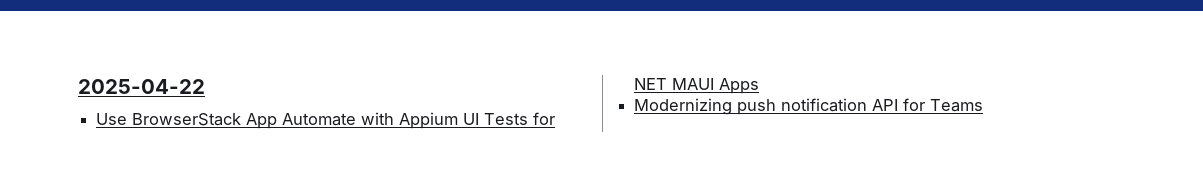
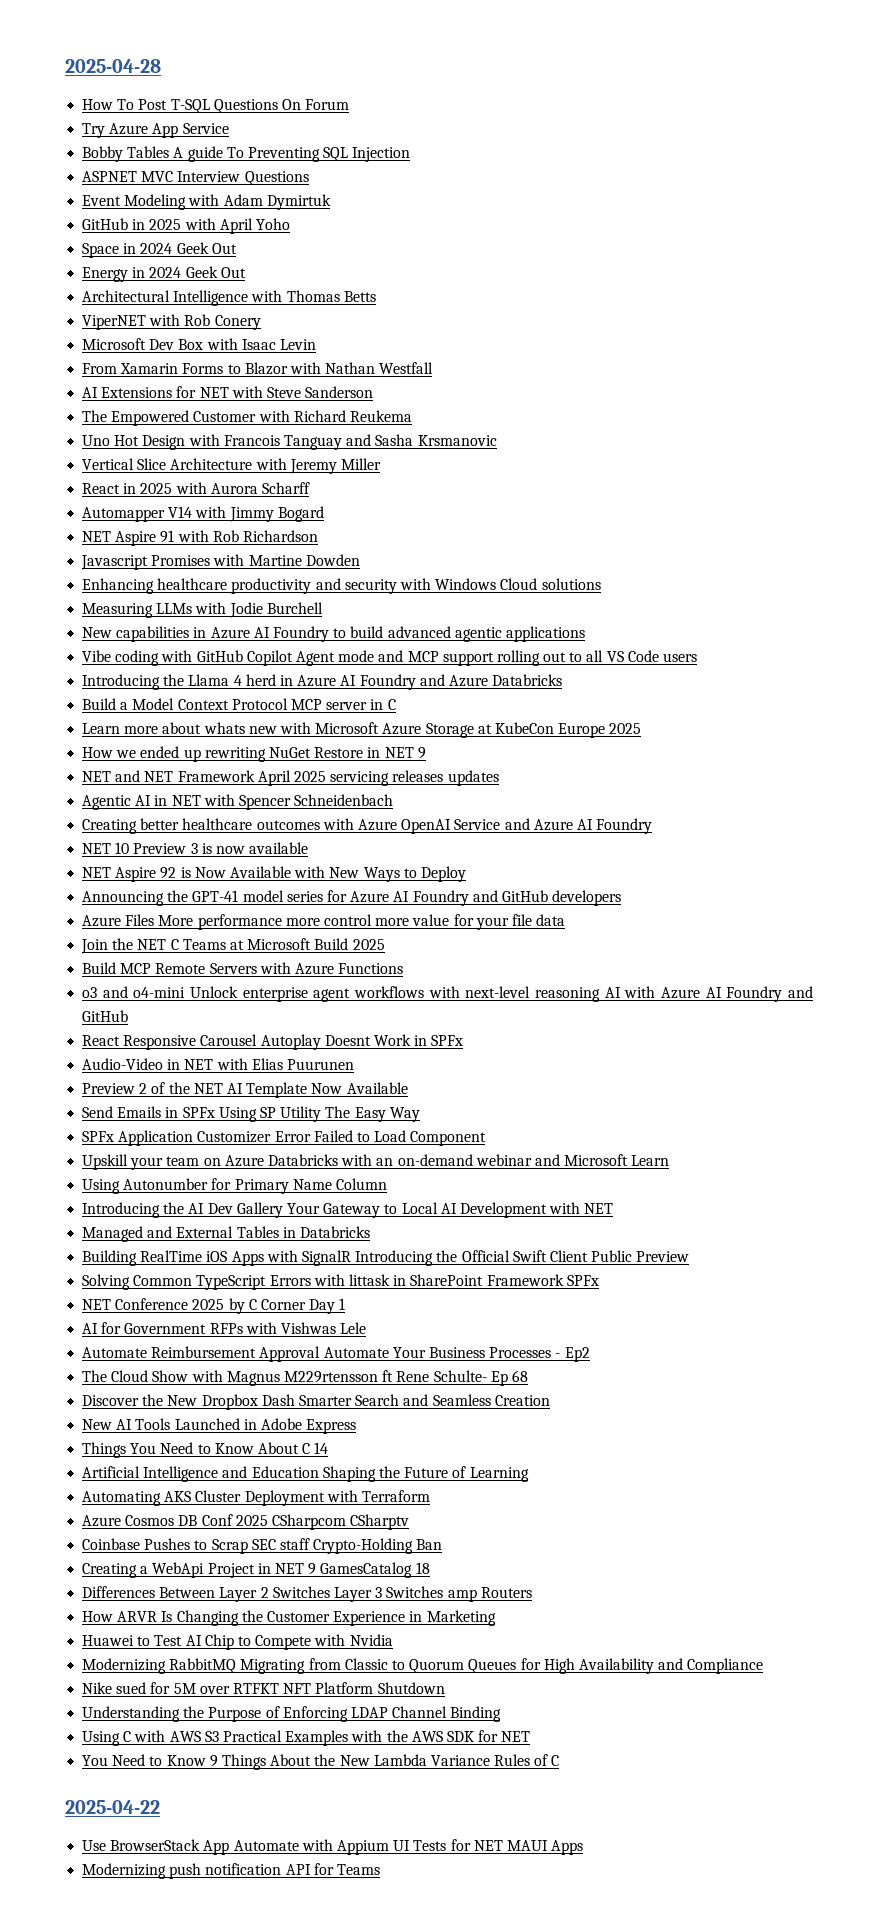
(78, 86) none -> [65,59,161,73] [82,99,350,113] [82,123,229,138] [82,146,411,162] [82,171,309,185] [82,194,331,210] [82,218,290,234] [82,242,237,258] [82,266,246,282] [82,290,376,306] [82,314,261,330] [82,338,316,350] [82,362,434,375] [82,386,374,398] [82,410,412,426] [82,434,497,450] [82,458,381,474] [82,482,310,494] [82,506,324,522] [82,530,318,546] [81,554,360,570] [82,578,601,594] [82,602,323,618] [82,626,585,642] [82,650,698,666] [82,674,563,690] [82,698,396,710] [82,722,642,738] [82,746,426,762] [82,770,499,786] [82,794,394,810] [82,818,653,834] [82,842,309,854] [82,866,466,882] [82,890,622,906] [82,914,566,930] [81,938,385,954] [82,962,404,975] [82,986,813,1002] [82,1010,129,1022] [82,1034,464,1050] [82,1058,354,1070] [82,1082,408,1098] [82,1106,420,1122] [82,1130,487,1146] [82,1154,670,1170] [82,1178,387,1194] [82,1202,614,1218] [82,1226,370,1242] [82,1250,690,1266] [82,1274,599,1290] [82,1298,346,1314] [82,1322,367,1334] [82,1346,590,1362] [82,1370,528,1386] [82,1394,550,1410] [82,1418,357,1434] [82,1442,329,1458] [82,1466,529,1482] [82,1490,430,1506] [82,1514,410,1530] [82,1538,443,1554] [82,1562,430,1578] [82,1586,532,1602] [82,1610,496,1626] [82,1634,393,1650] [82,1658,764,1674] [82,1682,445,1694] [82,1706,502,1722] [82,1730,531,1746] [82,1754,560,1770] 2025-04-28 // How To Post T-SQL Questions On Forum // Try Azure App Service // Bobby Tables A guide To Preventing SQL Injection // ASPNET MVC Interview Questions // Event Modeling with Adam Dymirtuk // GitHub in 2025 with April Yoho // Space in 2024 Geek Out // Energy in 2024 Geek Out // Architectural Intelligence with Thomas Betts // ViperNET with Rob Conery // Microsoft Dev Box with Isaac Levin // From Xamarin Forms to Blazor with Nathan Westfall // AI Extensions for NET with Steve Sanderson // The Empowered Customer with Richard Reukema // Uno Hot Design with Francois Tanguay and Sasha Krsmanovic // Vertical Slice Architecture with Jeremy Miller // React in 2025 with Aurora Scharff // Automapper V14 with Jimmy Bogard // NET Aspire 91 with Rob Richardson // Javascript Promises with Martine Dowden // Enhancing healthcare productivity and security with Windows Cloud solutions // Measuring LLMs with Jodie Burchell // New capabilities in Azure AI Foundry to build advanced agentic applications // Vibe coding with GitHub Copilot Agent mode and MCP support rolling out to all VS Code users // Introducing the Llama 4 herd in Azure AI Foundry and Azure Databricks // Build a Model Context Protocol MCP server in C // Learn more about whats new with Microsoft Azure Storage at KubeCon Europe 2025 // How we ended up rewriting NuGet Restore in NET 9 // NET and NET Framework April 2025 servicing releases updates // Agentic AI in NET with Spencer Schneidenbach // Creating better healthcare outcomes with Azure OpenAI Service and Azure AI Foundry // NET 10 Preview 3 is now available // NET Aspire 92 is Now Available with New Ways to Deploy // Announcing the GPT-41 model series for Azure AI Foundry and GitHub developers // Azure Files More performance more control more value for your file data // Join the NET C Teams at Microsoft Build 2025 // Build MCP Remote Servers with Azure Functions // o3 and o4-mini Unlock enterprise agent workflows with next-level reasoning AI with Azure AI Foundry and GitHub // React Responsive Carousel Autoplay Doesnt Work in SPFx // Audio-Video in NET with Elias Puurunen // Preview 2 of the NET AI Template Now Available // Send Emails in SPFx Using SP Utility The Easy Way // SPFx Application Customizer Error Failed to Load Component // Upskill your team on Azure Databricks with an on-demand webinar and Microsoft Learn // Using Autonumber for Primary Name Column // Introducing the AI Dev Gallery Your Gateway to Local AI Development with NET // Managed and External Tables in Databricks // Building RealTime iOS Apps with SignalR Introducing the Official Swift Client Public Preview // Solving Common TypeScript Errors with littask in SharePoint Framework SPFx // NET Conference 2025 by C Corner Day 1 // AI for Government RFPs with Vishwas Lele // Automate Reimbursement Approval Automate Your Business Processes - Ep2 // The Cloud Show with Magnus M229rtensson ft Rene Schulte- Ep 68 // Discover the New Dropbox Dash Smarter Search and Seamless Creation // New AI Tools Launched in Adobe Express // Things You Need to Know About C 14 // Artificial Intelligence and Education Shaping the Future of Learning // Automating AKS Cluster Deployment with Terraform // Azure Cosmos DB Conf 2025 CSharpcom CSharptv // Coinbase Pushes to Scrap SEC staff Crypto-Holding Ban // Creating a WebApi Project in NET 9 GamesCatalog 18 // Differences Between Layer 2 Switches Layer 3 Switches amp Routers // How ARVR Is Changing the Customer Experience in Marketing // Huawei to Test AI Chip to Compete with Nvidia // Modernizing RabbitMQ Migrating from Classic to Quorum Queues for High Availability and Compliance // Nike sued for 5M over RTFKT NFT Platform Shutdown // Understanding the Purpose of Enforcing LDAP Channel Binding // Using C with AWS S3 Practical Examples with the AWS SDK for NET // You Need to Know 9 Things About the New Lambda Variance Rules of C //

